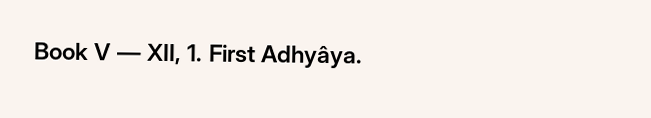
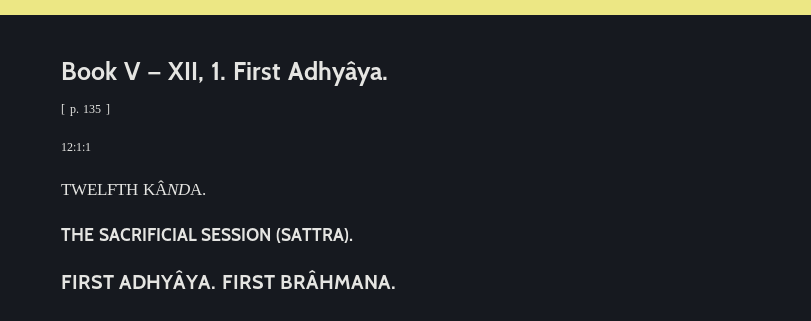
(364, 57) none -> [61,104,110,116] [61,143,91,151] [61,180,206,195] [61,228,354,243] [61,270,397,289] // [ p. 135 ] // 12:1:1 // TWELFTH KÂNDA. // THE SACRIFICIAL SESSION (SATTRA). // FIRST ADHYÂYA. FIRST BRÂHMANA.

